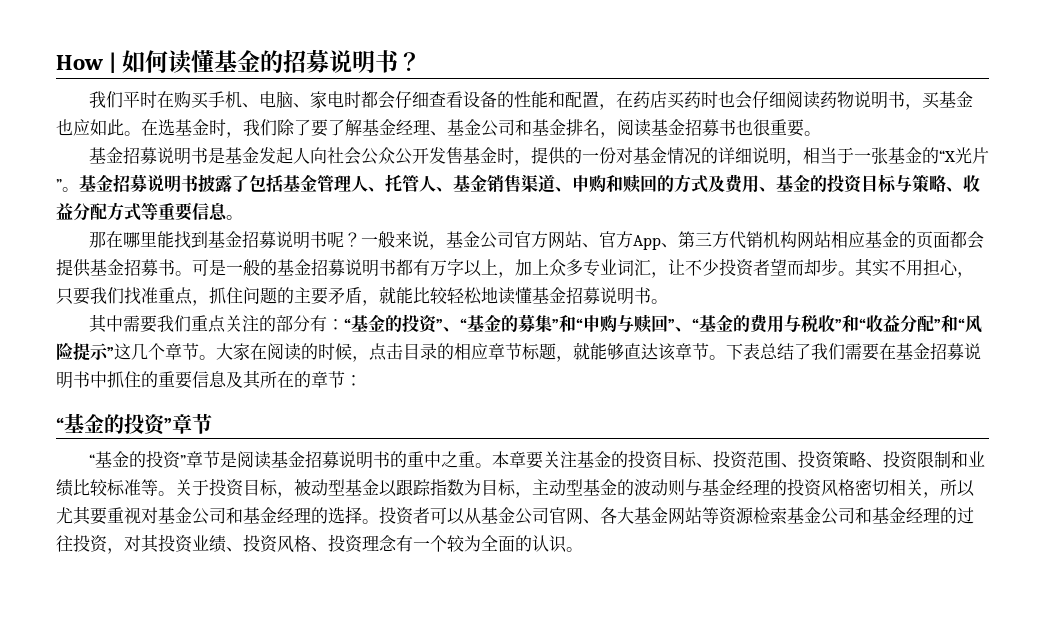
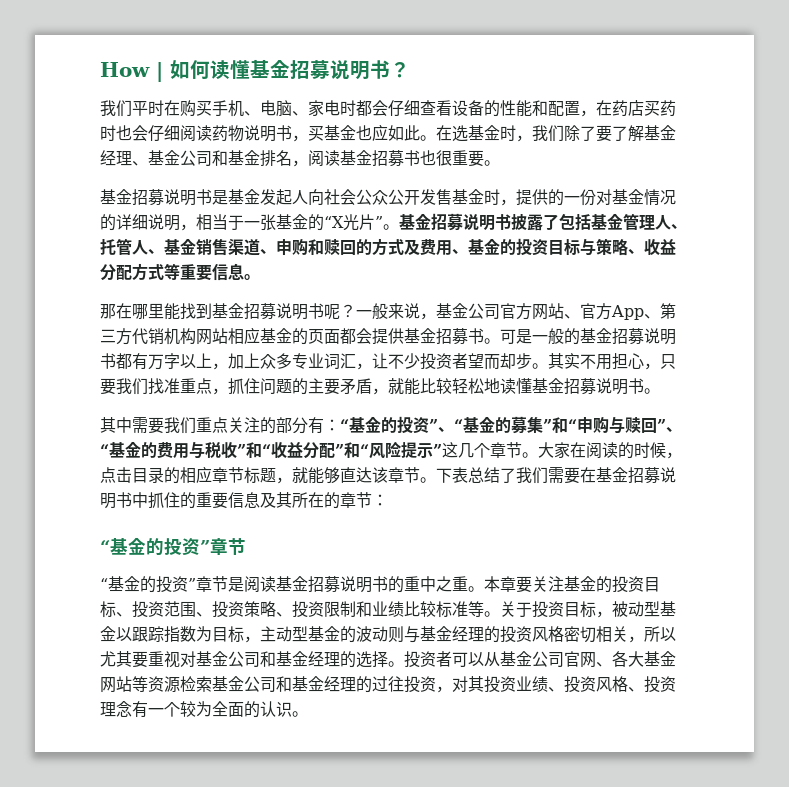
[260,50,284,73] 的 -> (290, 69) none

